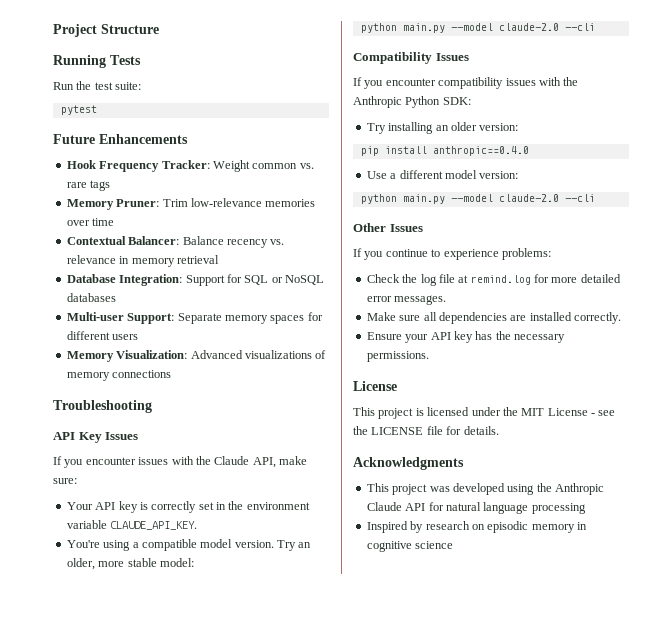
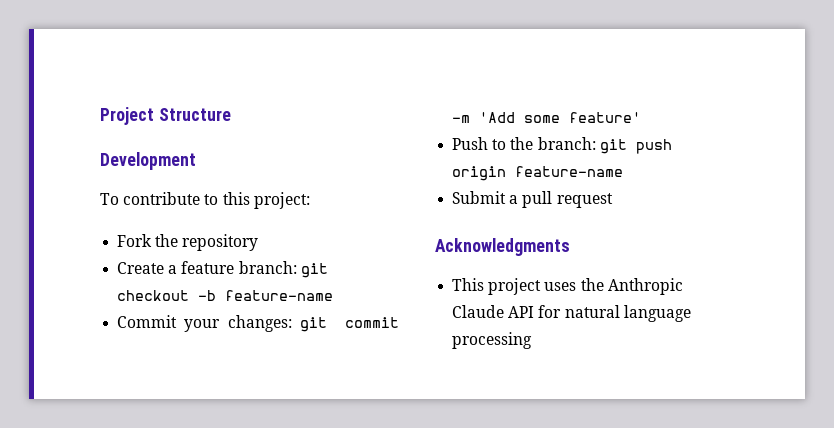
[53,55,141,68] [53,81,142,90] [60,105,97,115] [53,134,188,144] [66,160,314,172] [66,180,111,191] [66,198,316,210] [66,218,115,226] [66,236,285,248] [66,255,219,267] [66,274,324,286] [66,293,116,302] [66,312,323,324] [66,331,139,340] [66,350,327,362] [66,370,172,381] [53,400,152,413] [53,432,139,443] [53,456,307,468] [53,478,77,484] [66,501,310,513] [66,520,198,530] [66,539,312,551] [66,558,194,570] [360,23,595,33] [353,52,469,64] [353,77,579,89] [353,96,471,108] [366,122,519,134] [360,146,529,156] [366,170,519,179] [360,194,595,204] [353,223,423,232] [353,248,551,260] [366,274,621,286] [366,295,447,305] [366,312,621,324] [366,331,565,343] [366,351,429,362] [353,381,397,391] [353,407,616,419] [353,426,499,435] Running Tests // Run the test suite: // pytest // Future Enhancements // Hook Frequency Tracker: Weight common vs. rare tags // Memory Pruner: Trim low-relevance memories over time // Contextual Balancer: Balance recency vs. relevance in memory retrieval // Database Integration: Support for SQL or NoSQL databases // Multi-user Support: Separate memory spaces for different users // Memory Visualization: Advanced visualizations of memory connections // Troubleshooting // API Key Issues // If you encounter issues with the Claude API, make sure: // Your API key is correctly set in the environment variable CLAUDE_API_KEY. // You're using a compatible model version. Try an older, more stable model: // python main.py --model claude-2.0 --cli // Compatibility Issues // If you encounter compatibility issues with the Anthropic Python SDK: // Try installing an older version: // pip install anthropic==0.4.0 // Use a different model version: // python main.py --model claude-2.0 --cli // Other Issues // If you continue to experience problems: // Check the log file at remind.log for more detailed error messages. // Make sure all dependencies are installed correctly. // Ensure your API key has the necessary permissions. // License // This project is licensed under the MIT License - see the LICENSE file for details. -> [100,152,196,170] [100,192,310,209] [117,234,259,251] [117,261,328,278] [117,290,334,301] [117,315,399,332] [452,112,642,123] [452,137,672,154] [452,166,624,181] [452,191,613,208] Development // To contribute to this project: // Fork the repository // Create a feature branch: git checkout -b feature-name // Commit your changes: git commit -m 'Add some feature' // Push to the branch: git push origin feature-name // Submit a pull request
[429,483,535,495] was developed using -> [544,282,577,291] uses
[366,521,587,533] [366,541,454,552] // Inspired by research on episodic memory in cognitive science -> (533, 340) none

